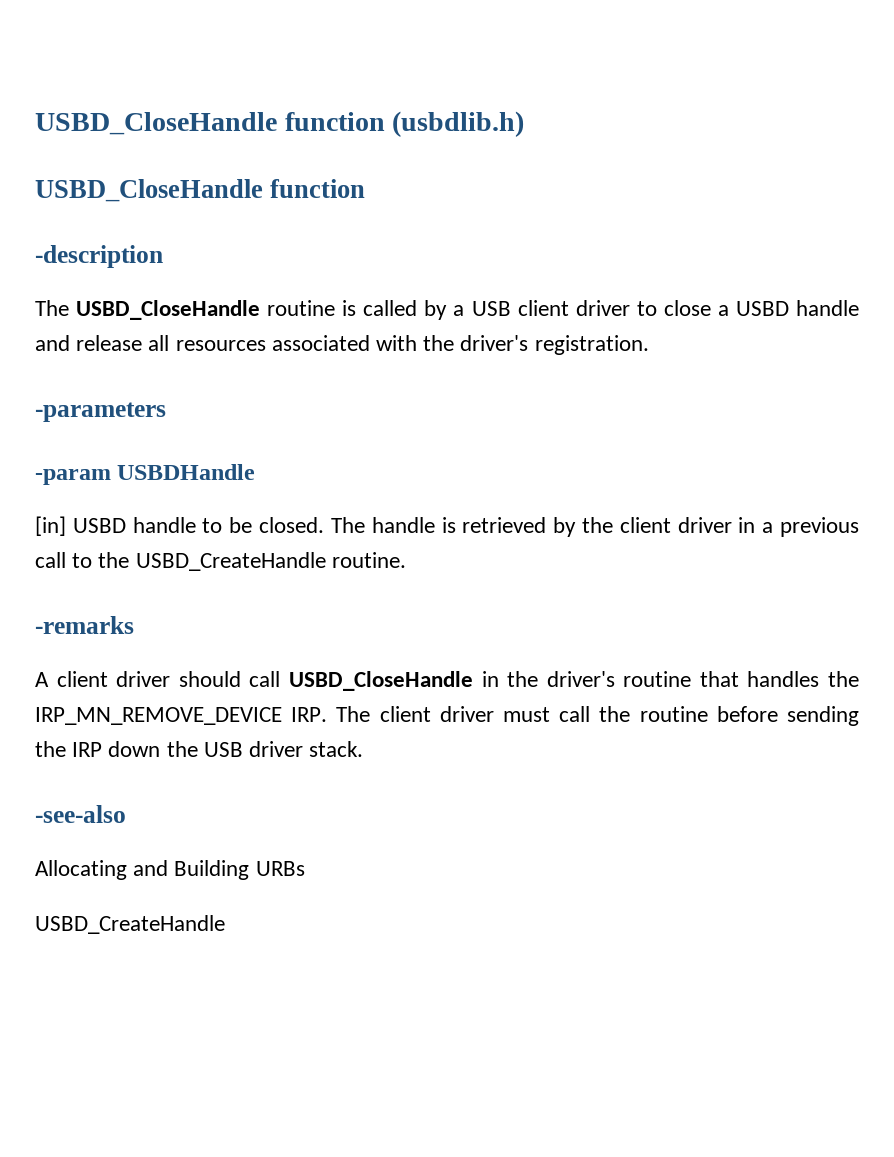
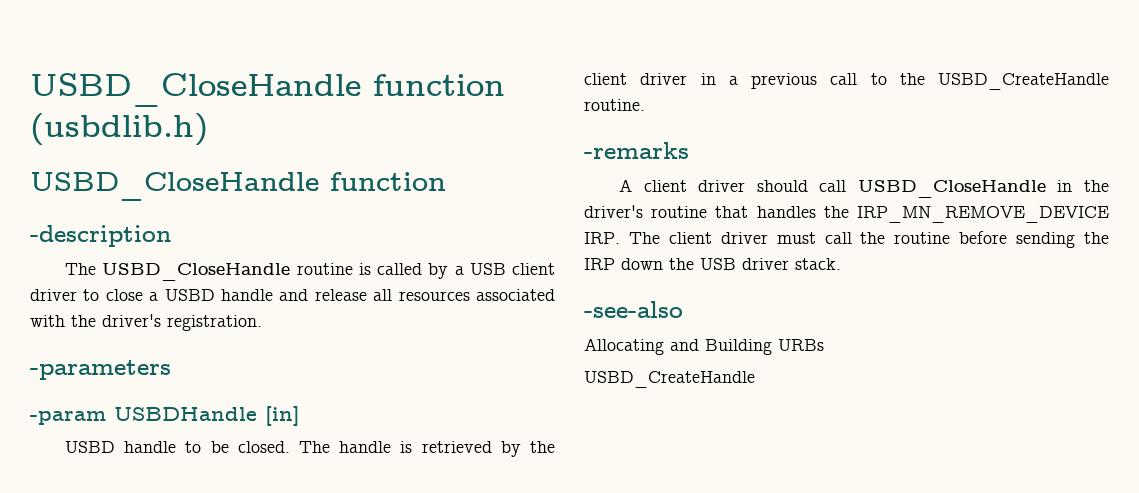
[35,516,66,536] // [in] -> [265,406,300,426] [in] //

